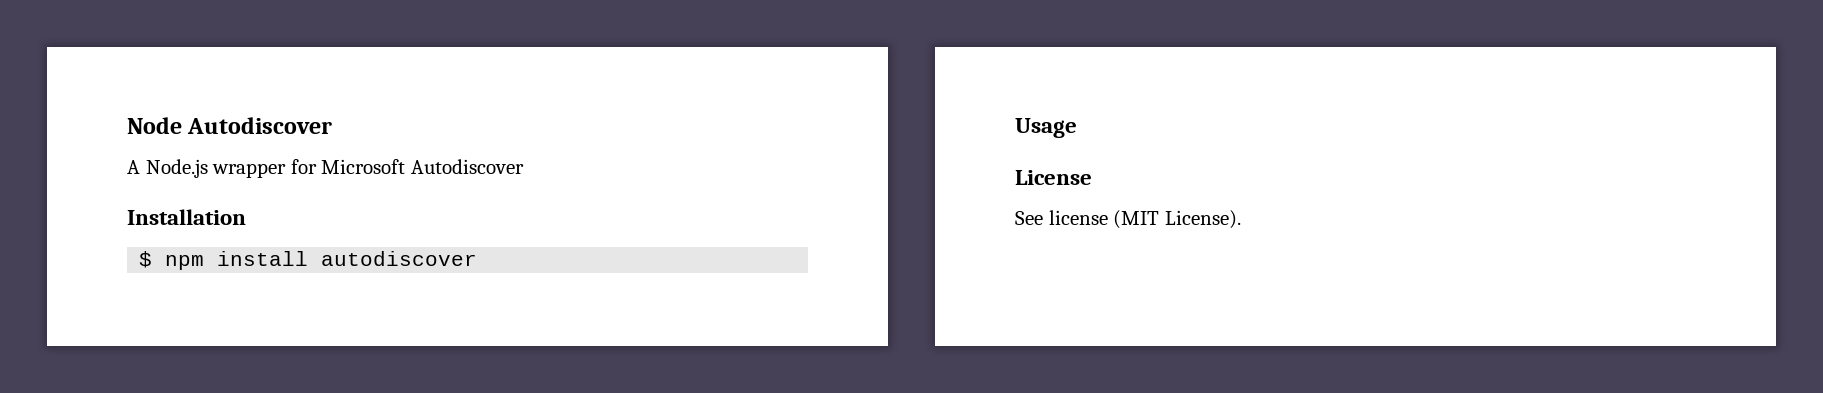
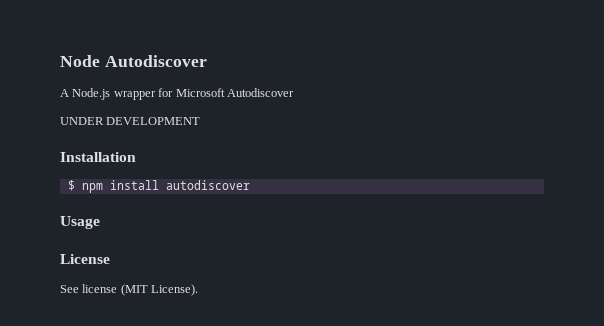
(524, 166) none -> [60,117,201,125] // UNDER DEVELOPMENT

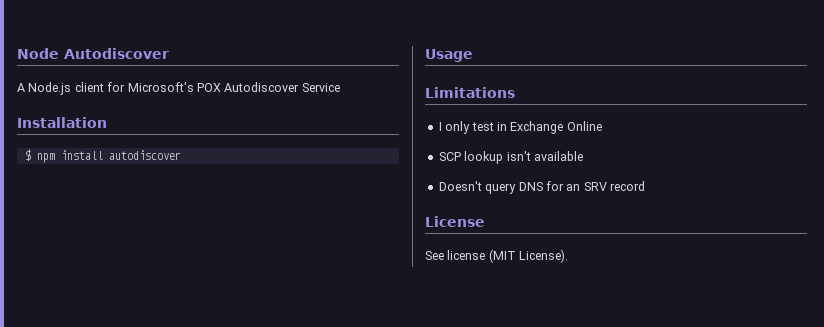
[113,88,294,100] [60,117,201,125] wrapper for Microsoft Autodiscover // UNDER DEVELOPMENT -> [74,82,340,92] client for Microsoft's POX Autodiscover Service
(100, 222) none -> [425,87,515,98] [438,121,602,134] [438,151,583,164] [438,181,645,194] // Limitations // I only test in Exchange Online // SCP lookup isn't available // Doesn't query DNS for an SRV record

